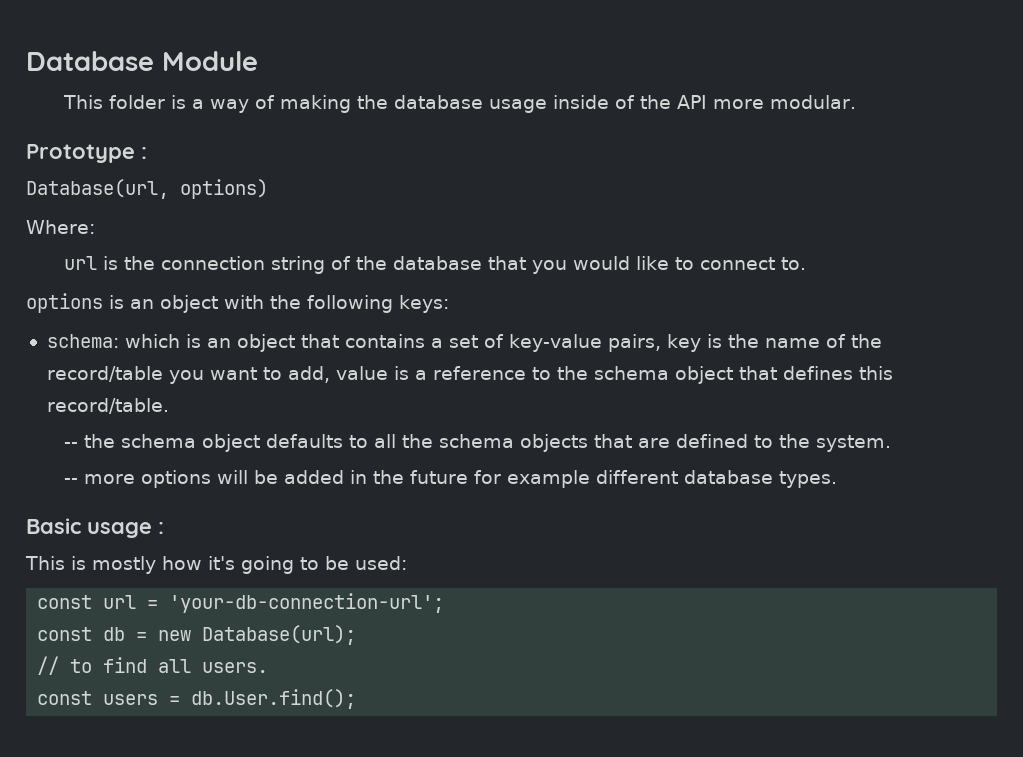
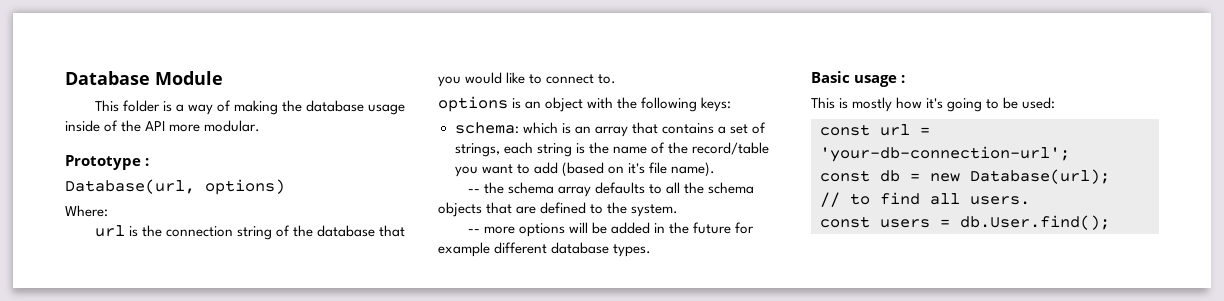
[236,334,295,352] object -> [594,126,628,137] array
[508,334,701,352] key-value pairs, key -> [454,142,572,157] strings, each string
[287,366,893,384] [46,398,169,414] add, value is a reference to the schema object that defines this record/table. -> [533,162,715,177] add (based on it's file name).
[201,434,260,452] object -> [557,186,591,197] array

